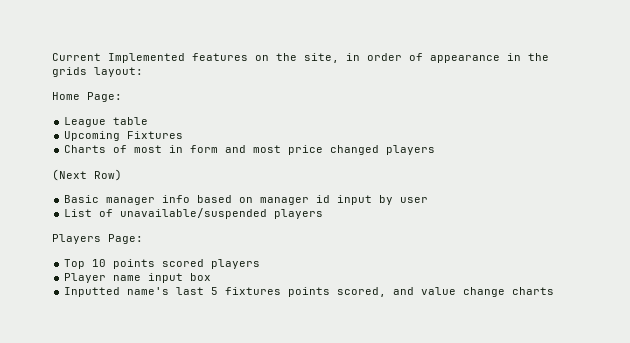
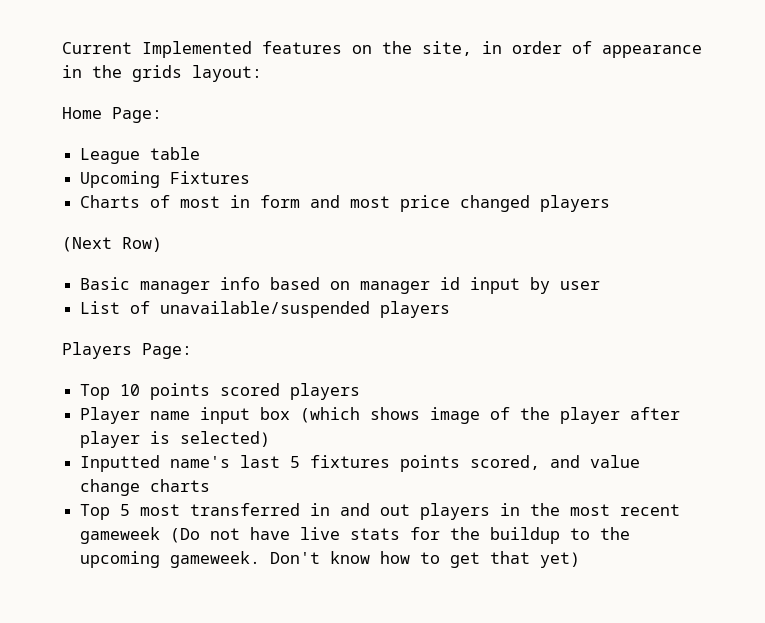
(212, 277) none -> [300,407,681,424] [80,431,271,448] (which shows image of the player after player is selected)
(555, 291) none -> [80,503,681,520] [80,527,631,544] [80,551,581,568] // Top 5 most transferred in and out players in the most recent gameweek (Do not have live stats for the buildup to the upcoming gameweek. Don't know how to get that yet)

